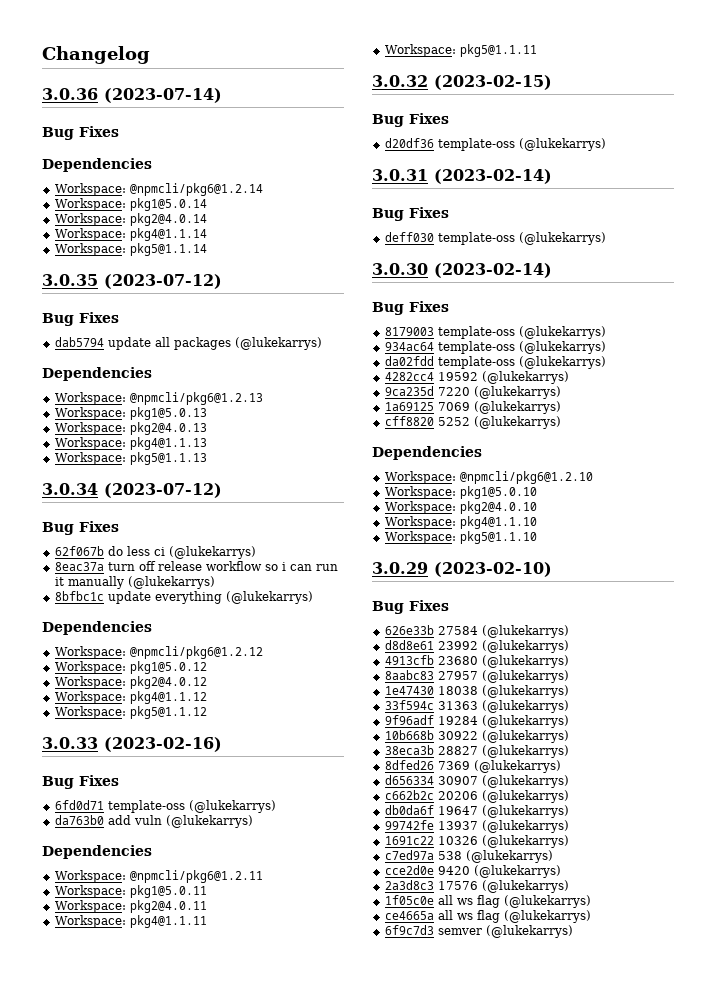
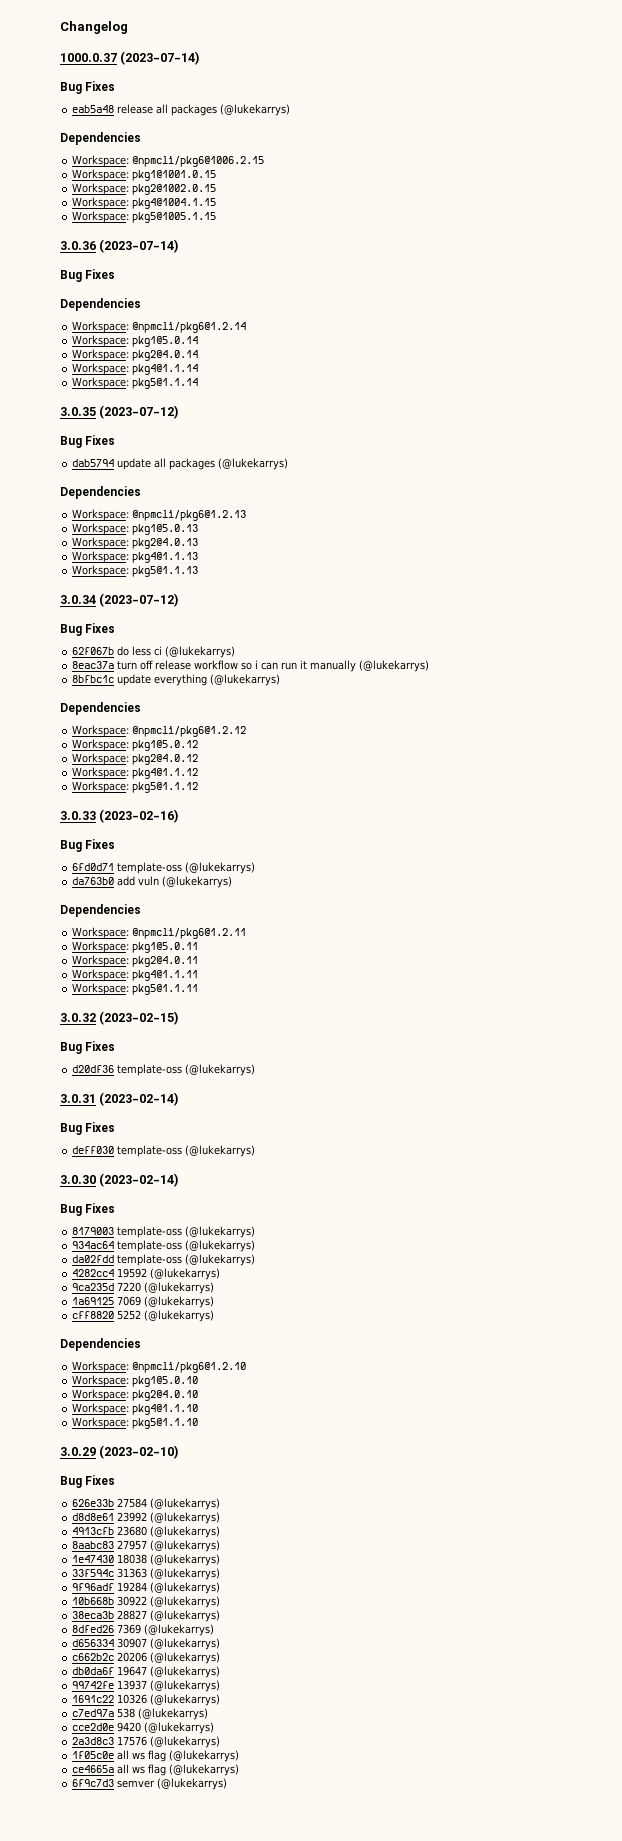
(150, 55) none -> [60,51,201,65] [60,81,116,94] [72,104,291,116] [60,132,141,145] [72,155,265,167] [72,169,217,181] [72,183,217,195] [72,197,217,209] [72,211,217,223] // 1000.0.37 (2023-07-14) // Bug Fixes // eab5a48 release all packages (@lukekarrys) // Dependencies // Workspace: @npmcli/pkg6@1006.2.15 // Workspace: pkg1@1001.0.15 // Workspace: pkg2@1002.0.15 // Workspace: pkg4@1004.1.15 // Workspace: pkg5@1005.1.15

